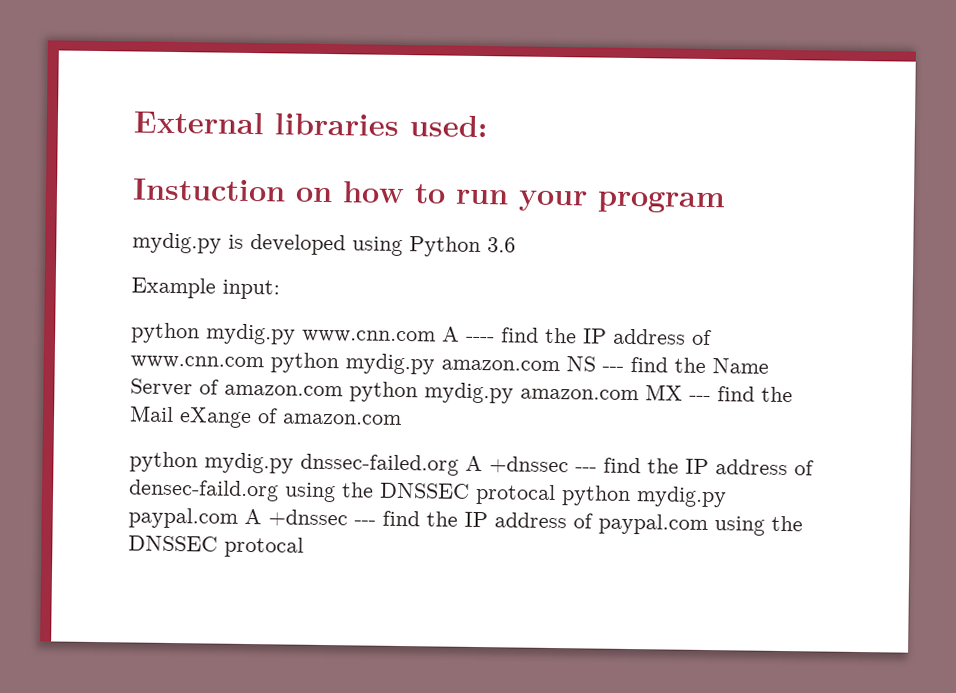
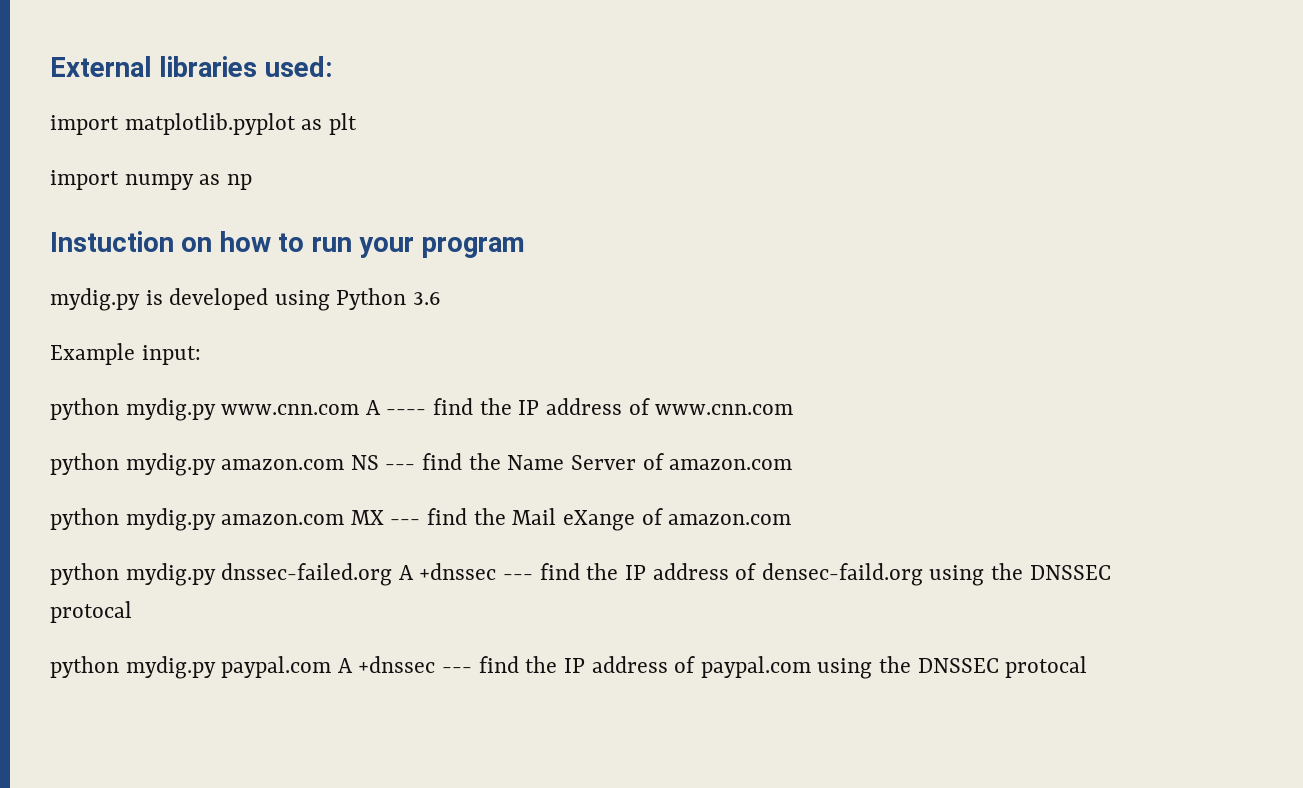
(489, 126) none -> [50,113,357,135] [50,170,252,190] // import matplotlib.pyplot as plt // import numpy as np
(264, 362) none -> (794, 409) //
(343, 390) none -> (793, 464) //
(556, 494) none -> (132, 612) //

